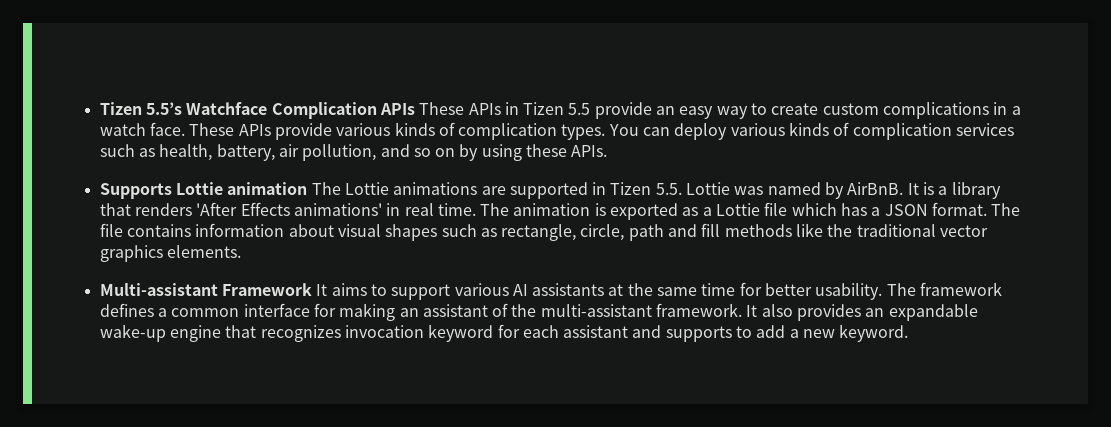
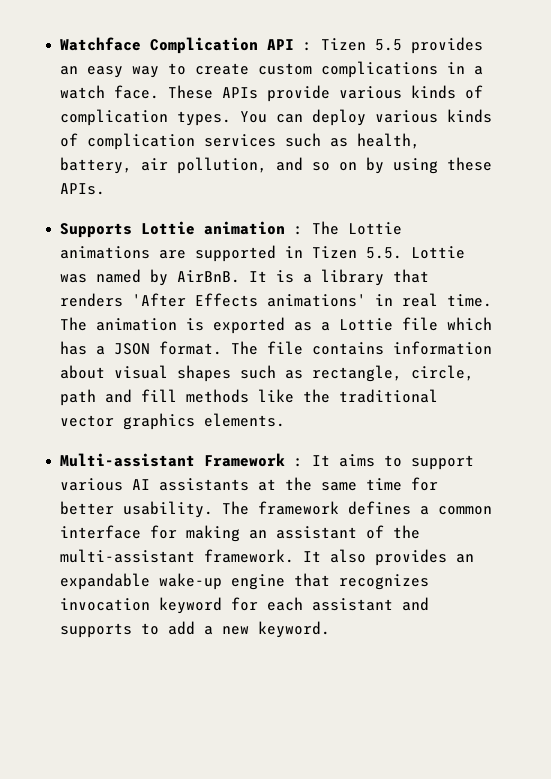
[99,102,519,119] Tizen 5.5’s Watchface Complication APIs These APIs in -> [60,37,313,54] Watchface Complication API :
[594,102,652,119] provide -> [411,37,484,54] provides
(308, 188) none -> [294,226,304,235] :
(312, 289) none -> [294,458,304,467] :

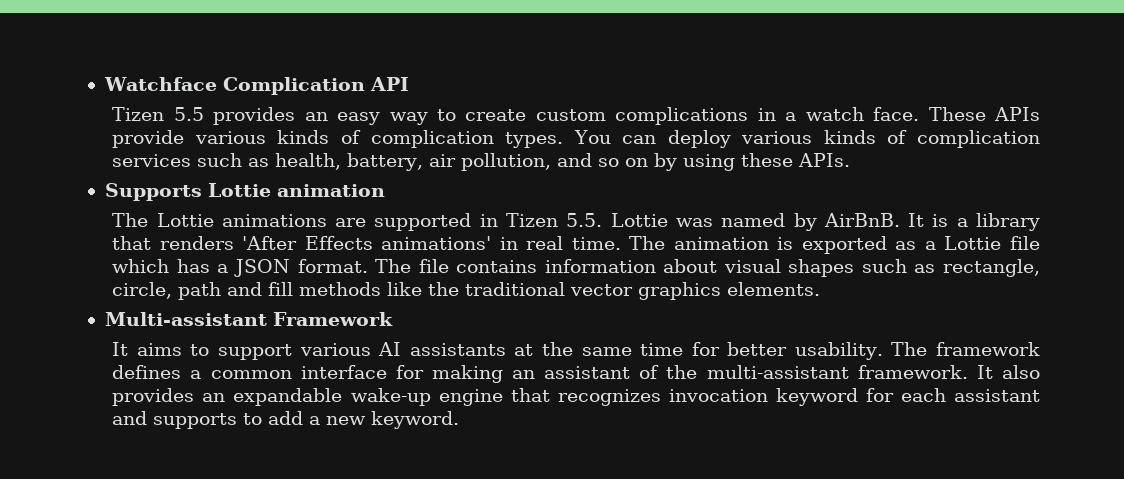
[303,42,313,51] : -> (409, 84) //
[294,226,304,235] : -> (385, 190) //
[294,458,304,467] : -> (393, 319) //

